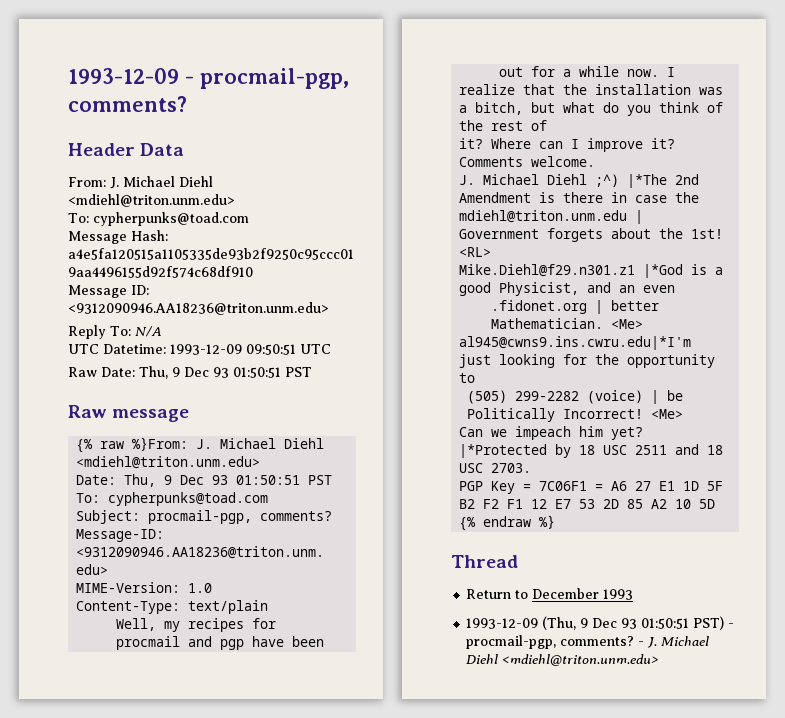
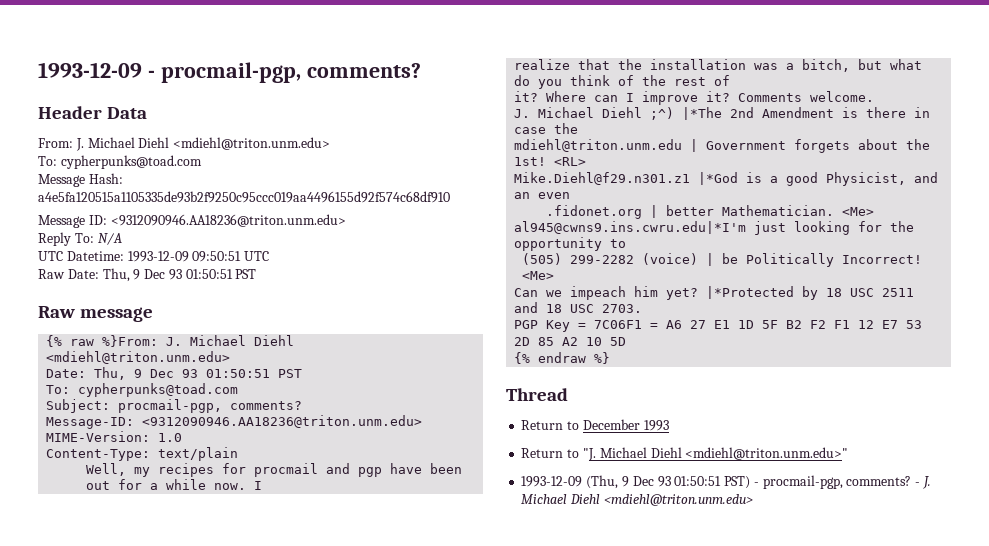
(634, 594) none -> [521,447,849,461] // Return to "J. Michael Diehl <mdiehl@triton.unm.edu>"

